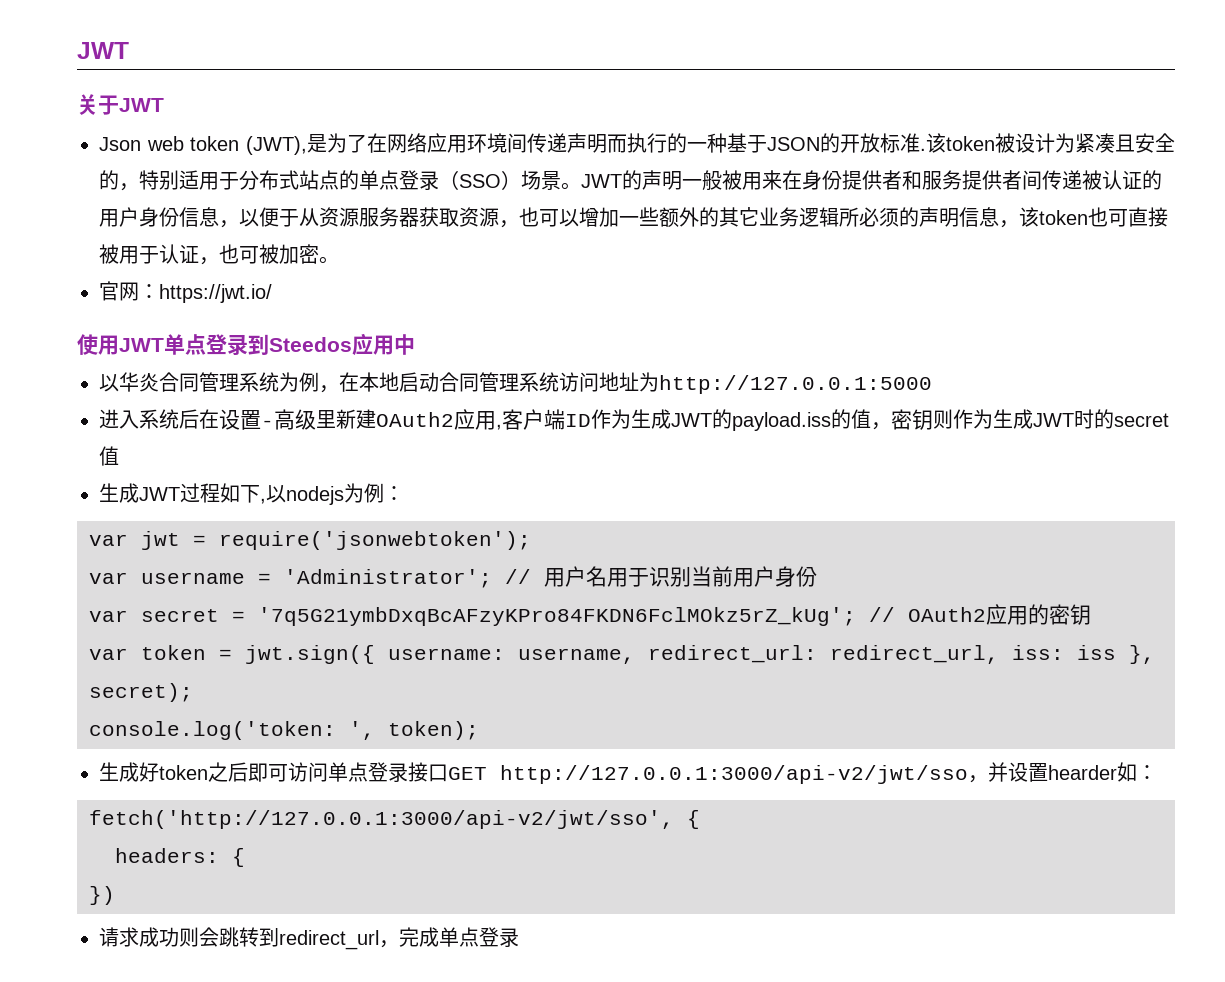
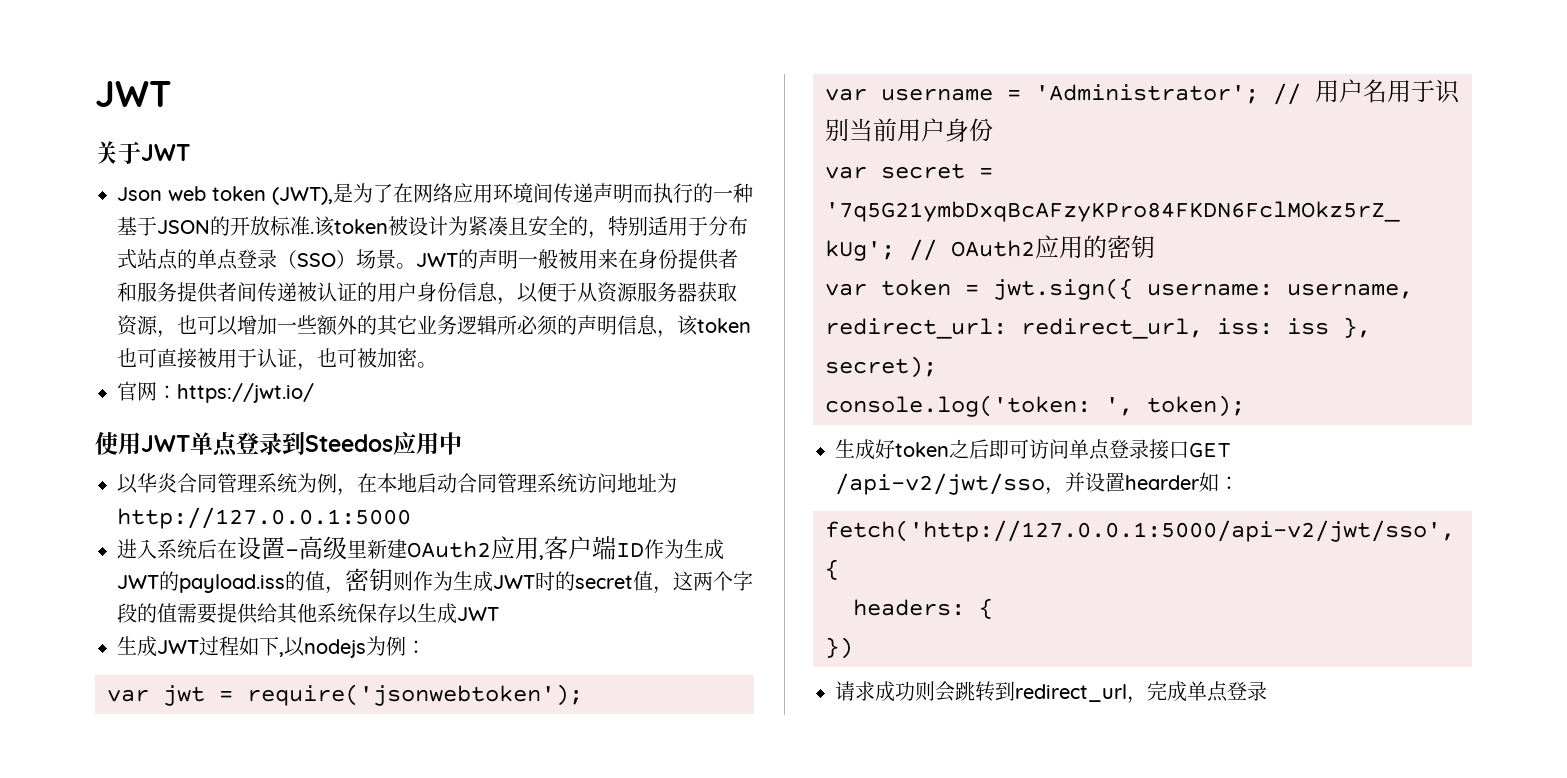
(119, 456) none -> [653,571,753,594] [117,603,499,624] ，这两个字段的值需要提供给其他系统保存以生成JWT
[500,765,968,784] http://127.0.0.1:3000/api-v2/jwt/sso -> [835,473,1045,495] /api-v2/jwt/sso
[89,810,674,829] fetch('http://127.0.0.1:3000/api-v2/jwt/sso', -> [825,520,1455,542] fetch('http://127.0.0.1:5000/api-v2/jwt/sso',

